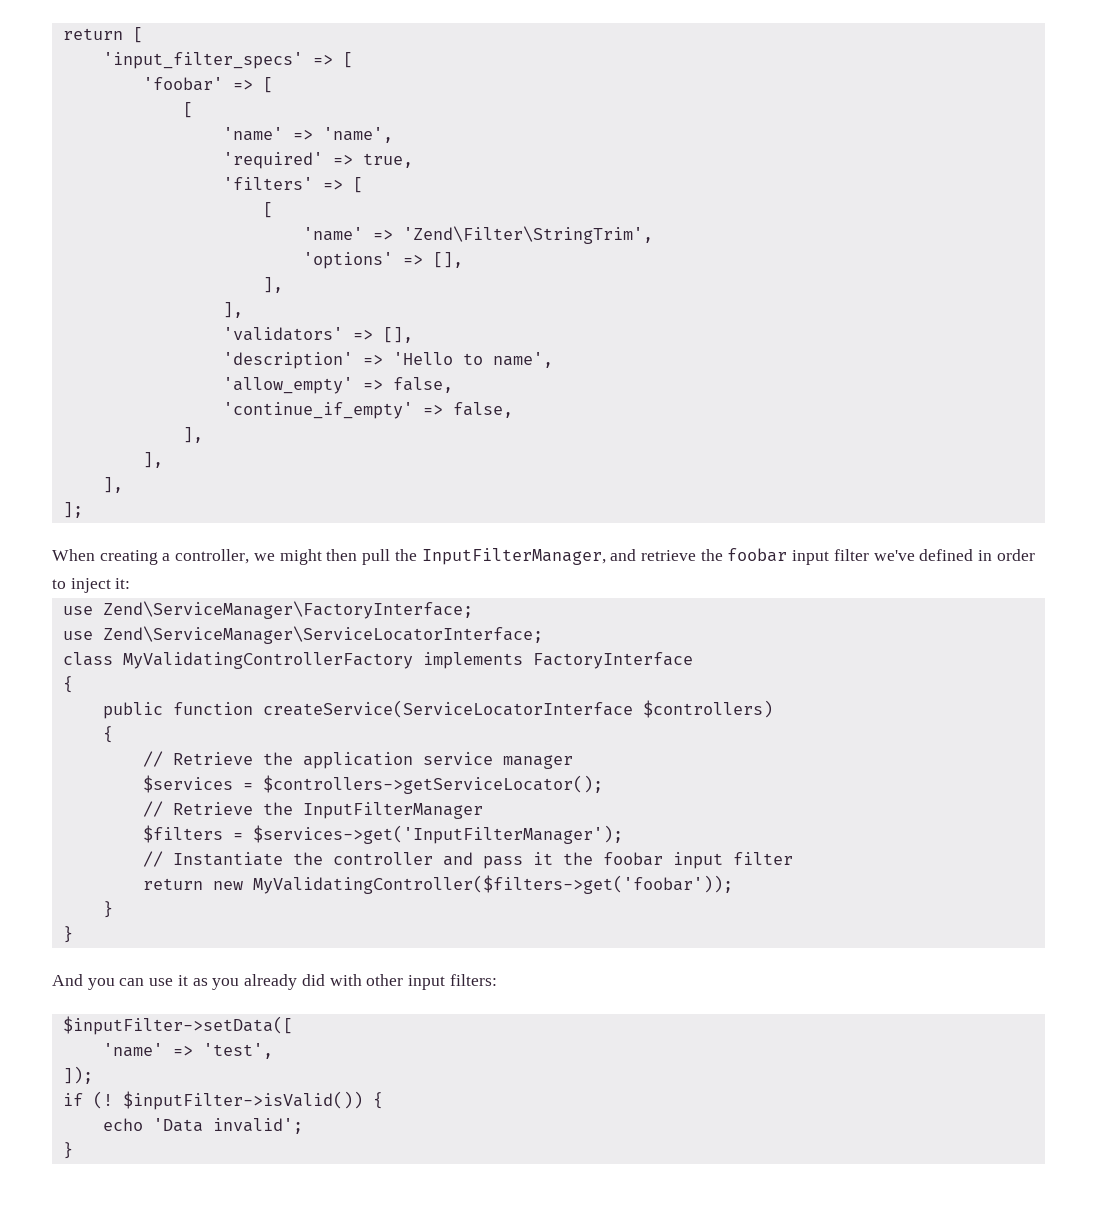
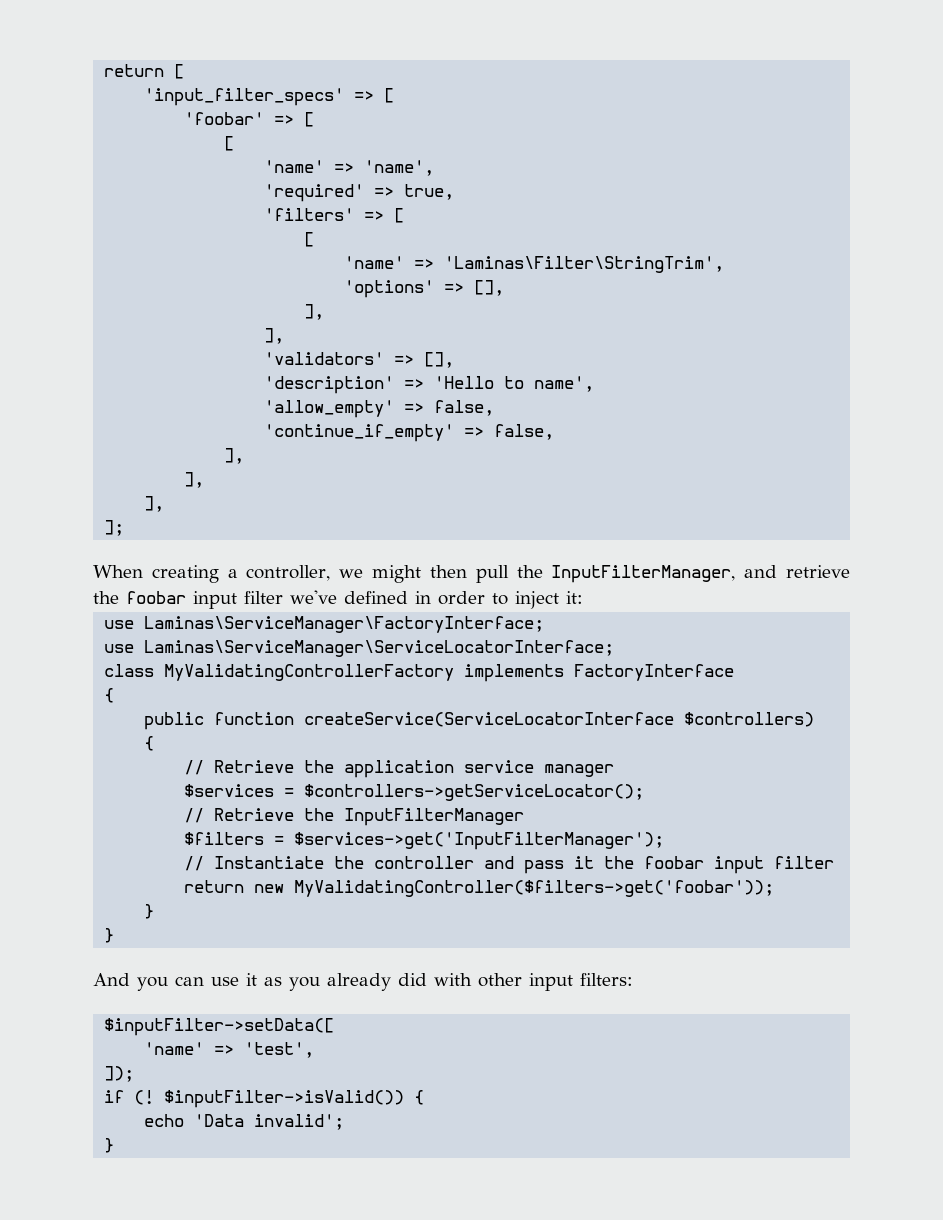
[402,226,653,244] 'Zend\Filter\StringTrim', -> [444,256,725,273] 'Laminas\Filter\StringTrim',
[102,601,473,619] [62,626,543,644] Zend\ServiceManager\FactoryInterface; // use Zend\ServiceManager\ServiceLocatorInterface; -> [144,616,545,633] [104,640,615,657] Laminas\ServiceManager\FactoryInterface; // use Laminas\ServiceManager\ServiceLocatorInterface;

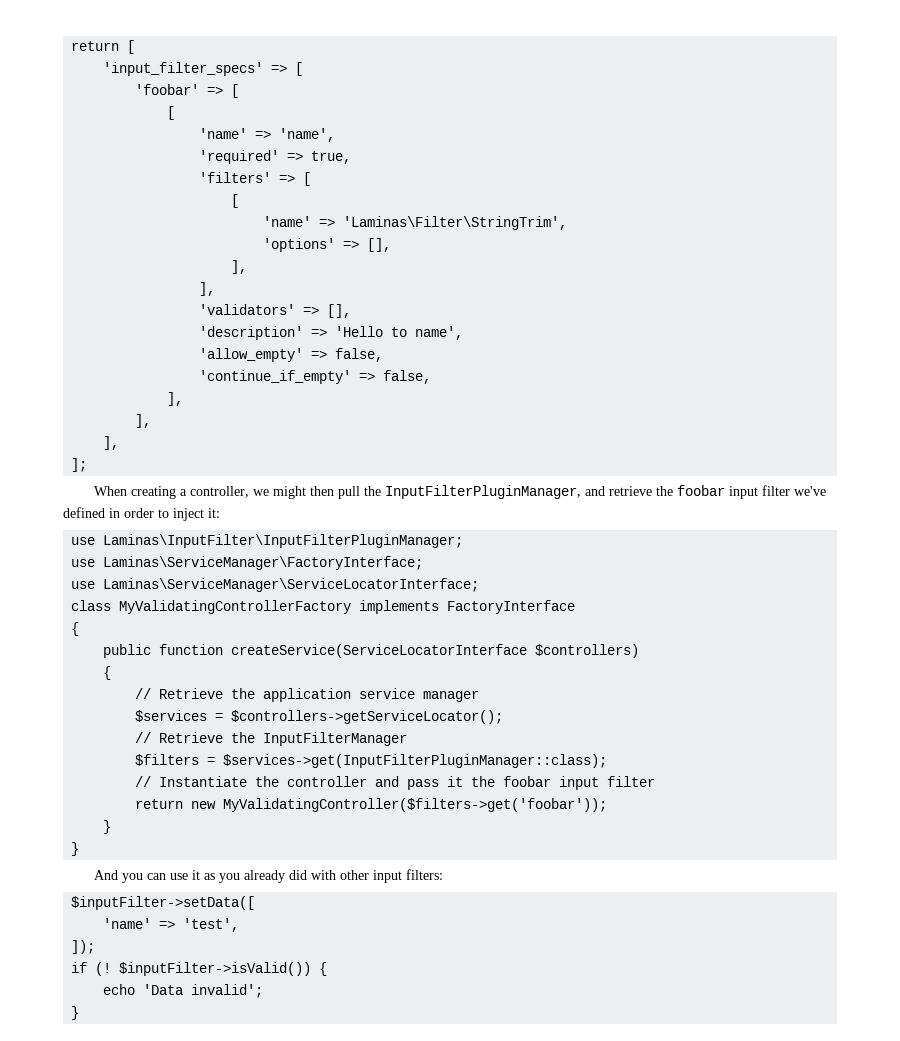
[551,565,736,583] InputFilterManager, -> [384,485,581,499] InputFilterPluginManager,
(583, 597) none -> [71,534,464,548] // use Laminas\InputFilter\InputFilterPluginManager;
[294,832,665,850] $services->get('InputFilterManager'); -> [223,754,608,768] $services->get(InputFilterPluginManager::class);

